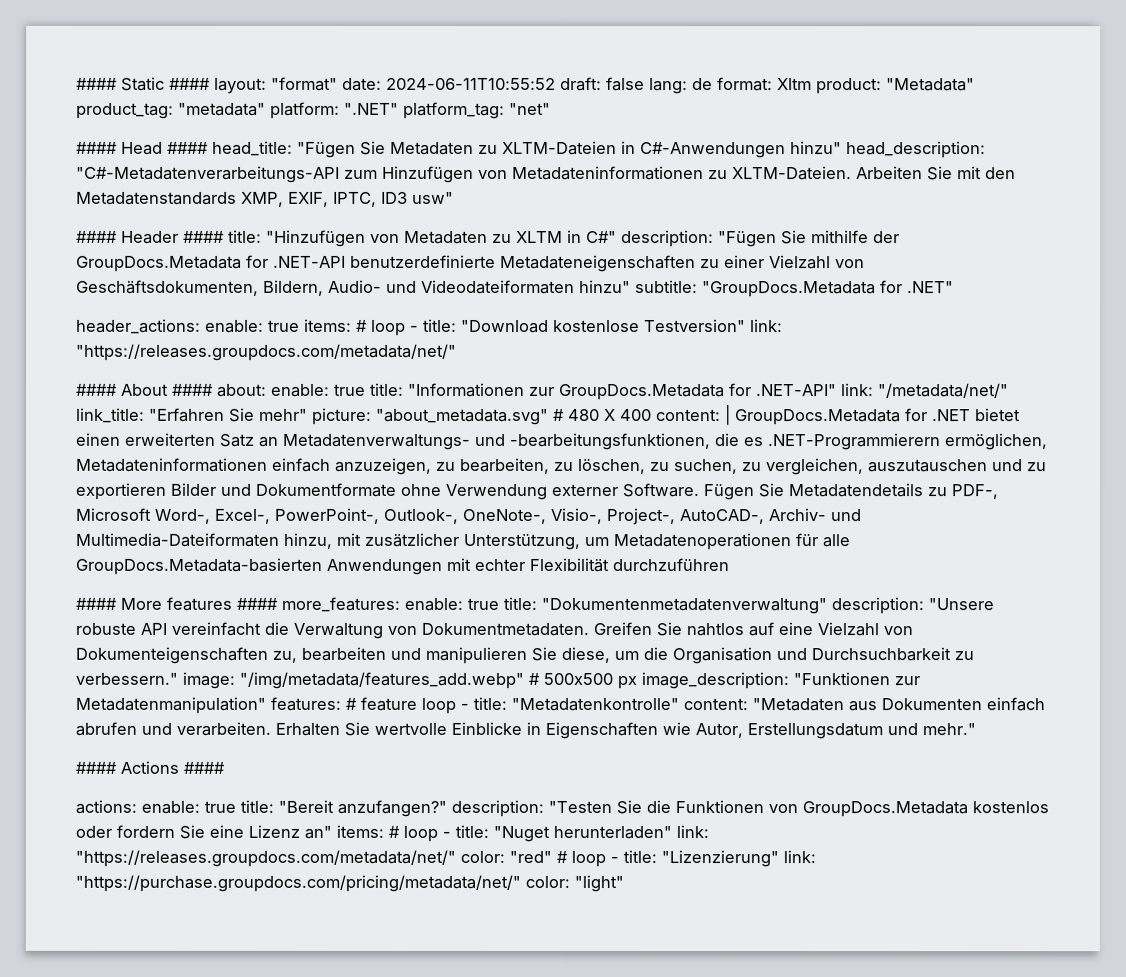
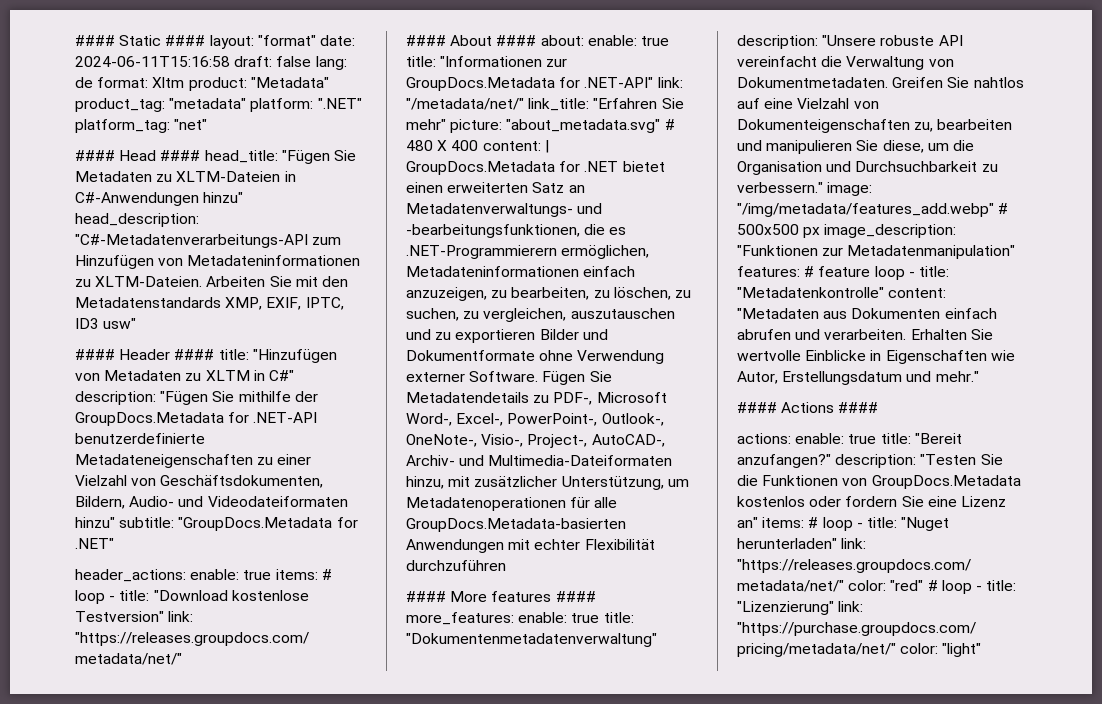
[386,77,556,90] 2024-06-11T10:55:52 -> [75,56,230,67] 2024-06-11T15:16:58

